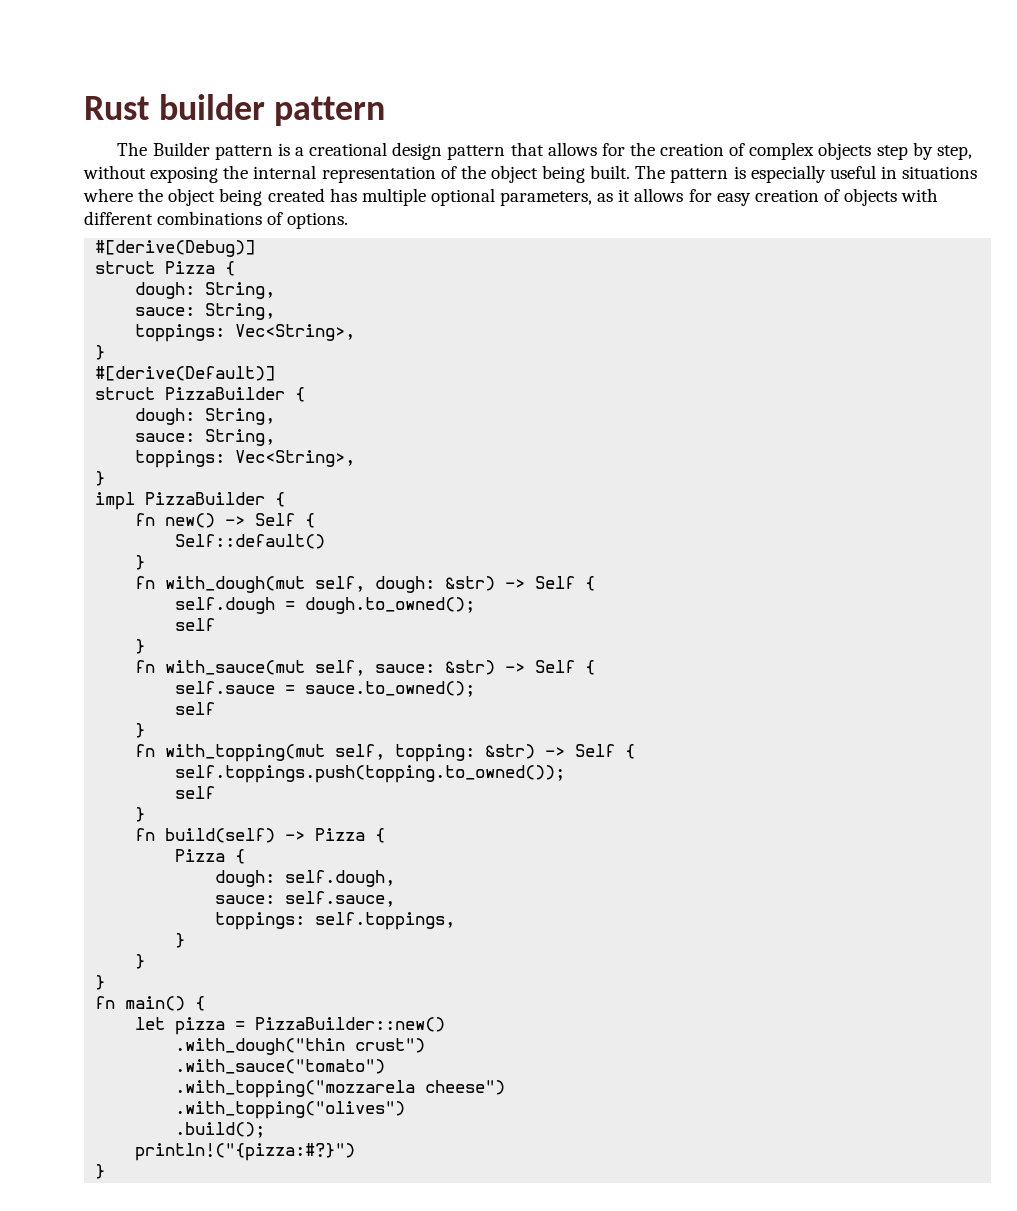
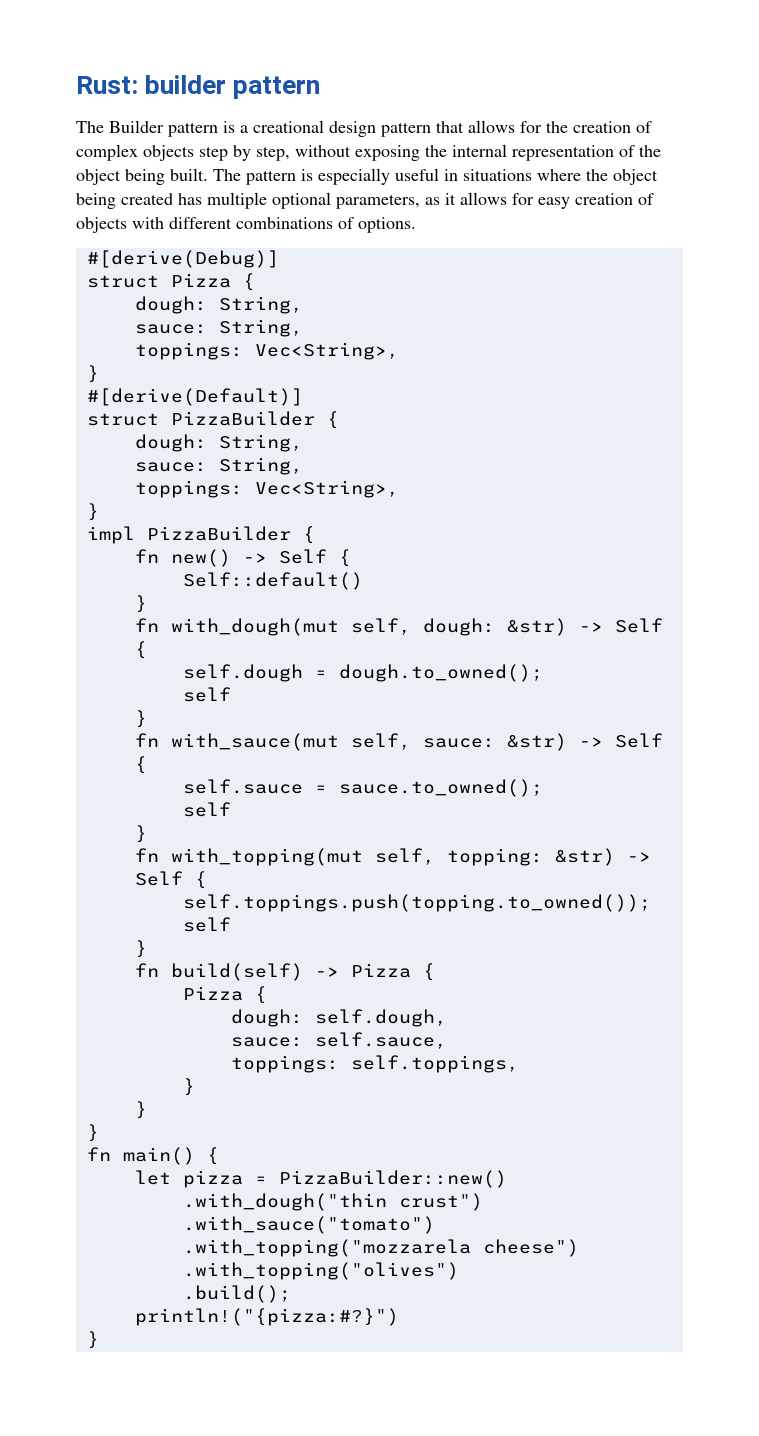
[84,96,149,120] Rust -> [76,76,138,94] Rust:

